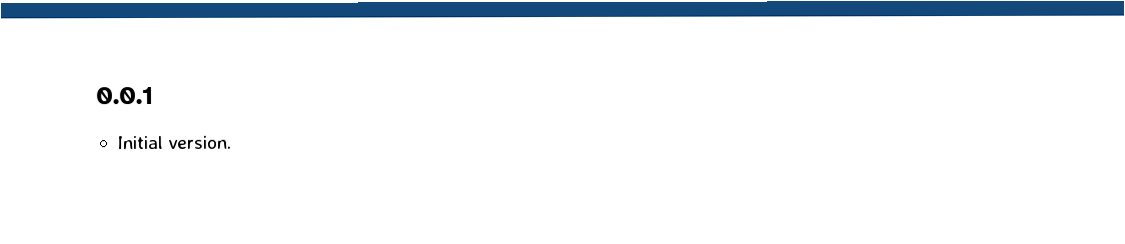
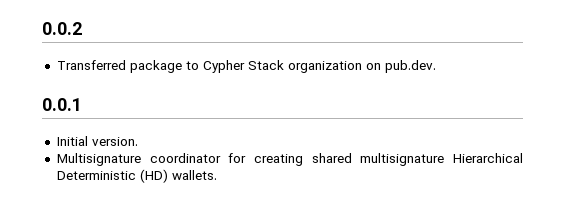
[95,86,154,105] [116,135,233,150] 0.0.1 // Initial version. -> [42,22,82,35] [56,60,436,73] [42,98,82,111] [56,136,138,146] [56,153,523,166] [56,169,217,183] 0.0.2 // Transferred package to Cypher Stack organization on pub.dev. // 0.0.1 // Initial version. // Multisignature coordinator for creating shared multisignature Hierarchical Deterministic (HD) wallets.

